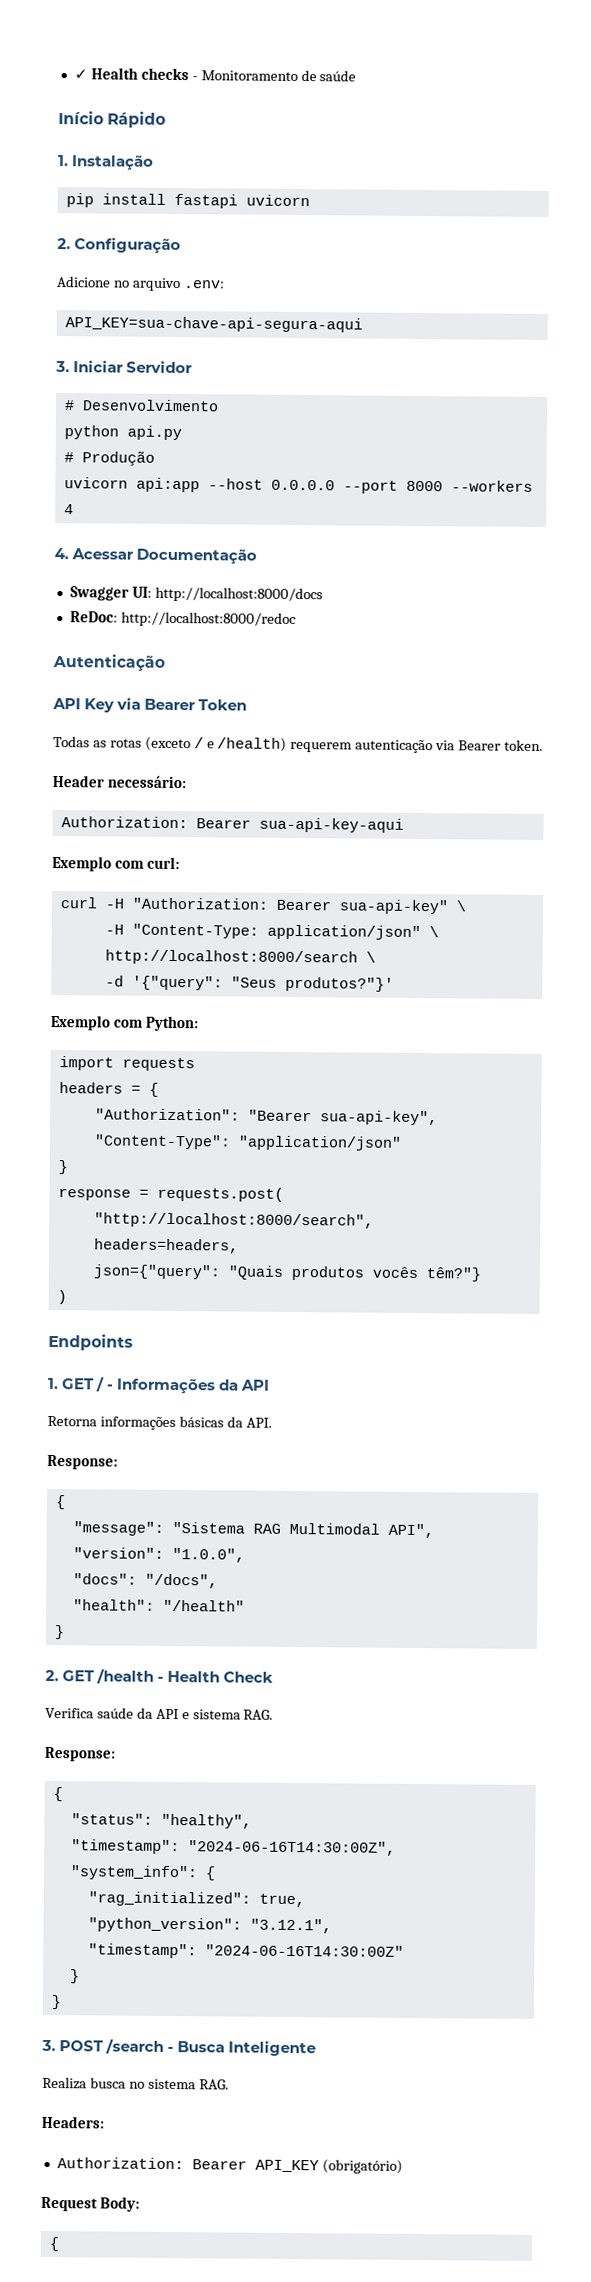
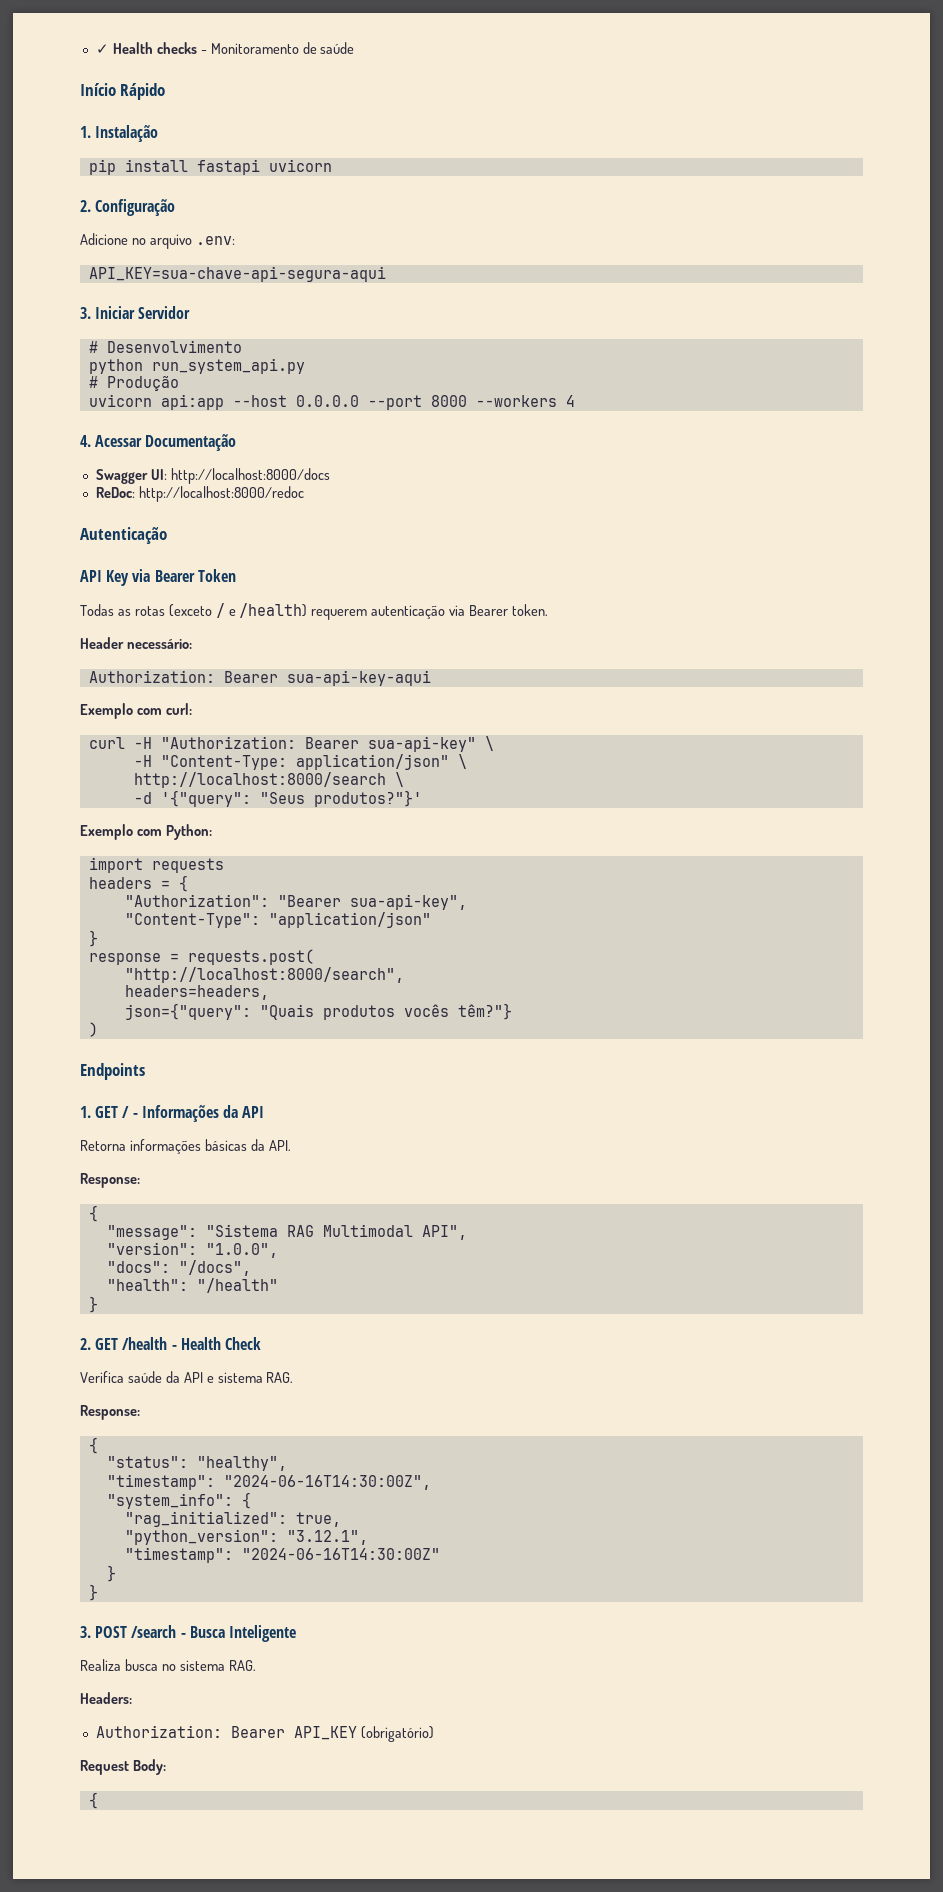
[126,425,182,441] api.py -> [151,358,305,374] run_system_api.py

